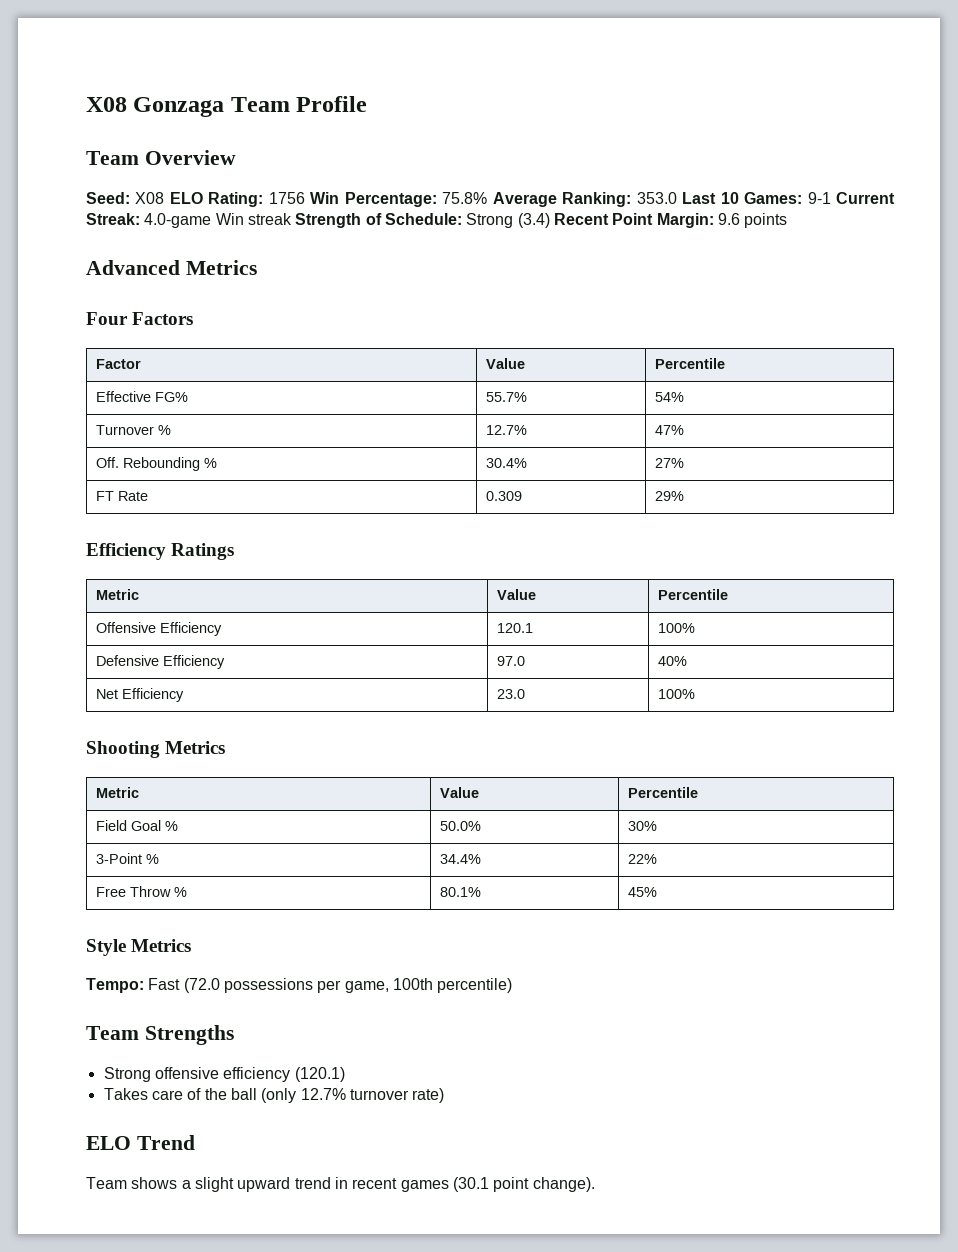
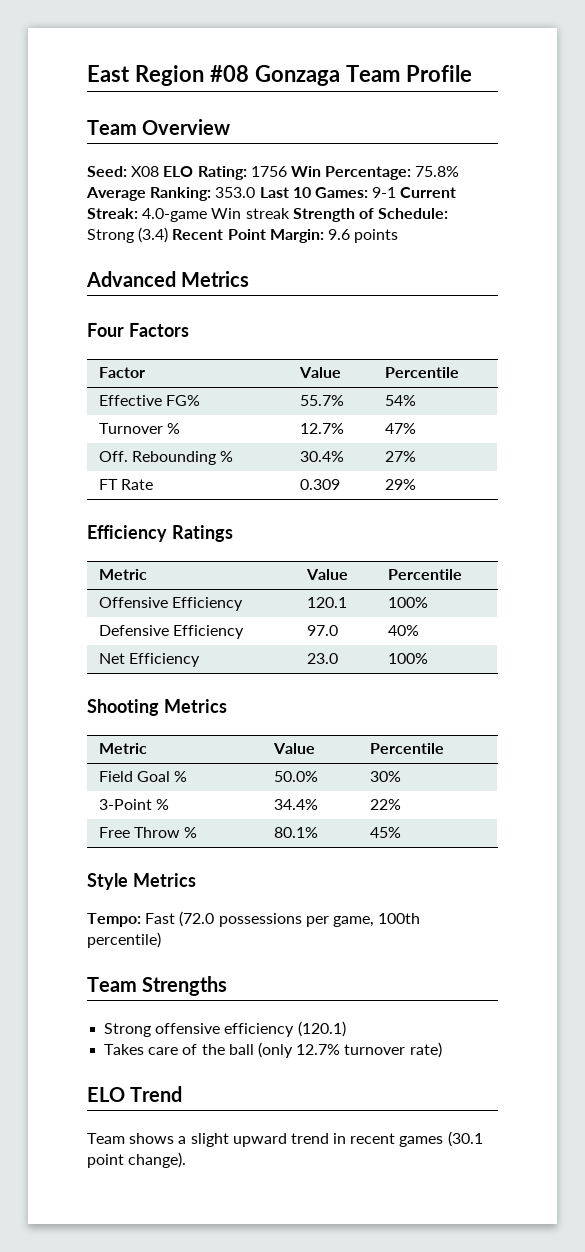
[86,97,127,112] X08 -> [87,65,249,86] East Region #08

